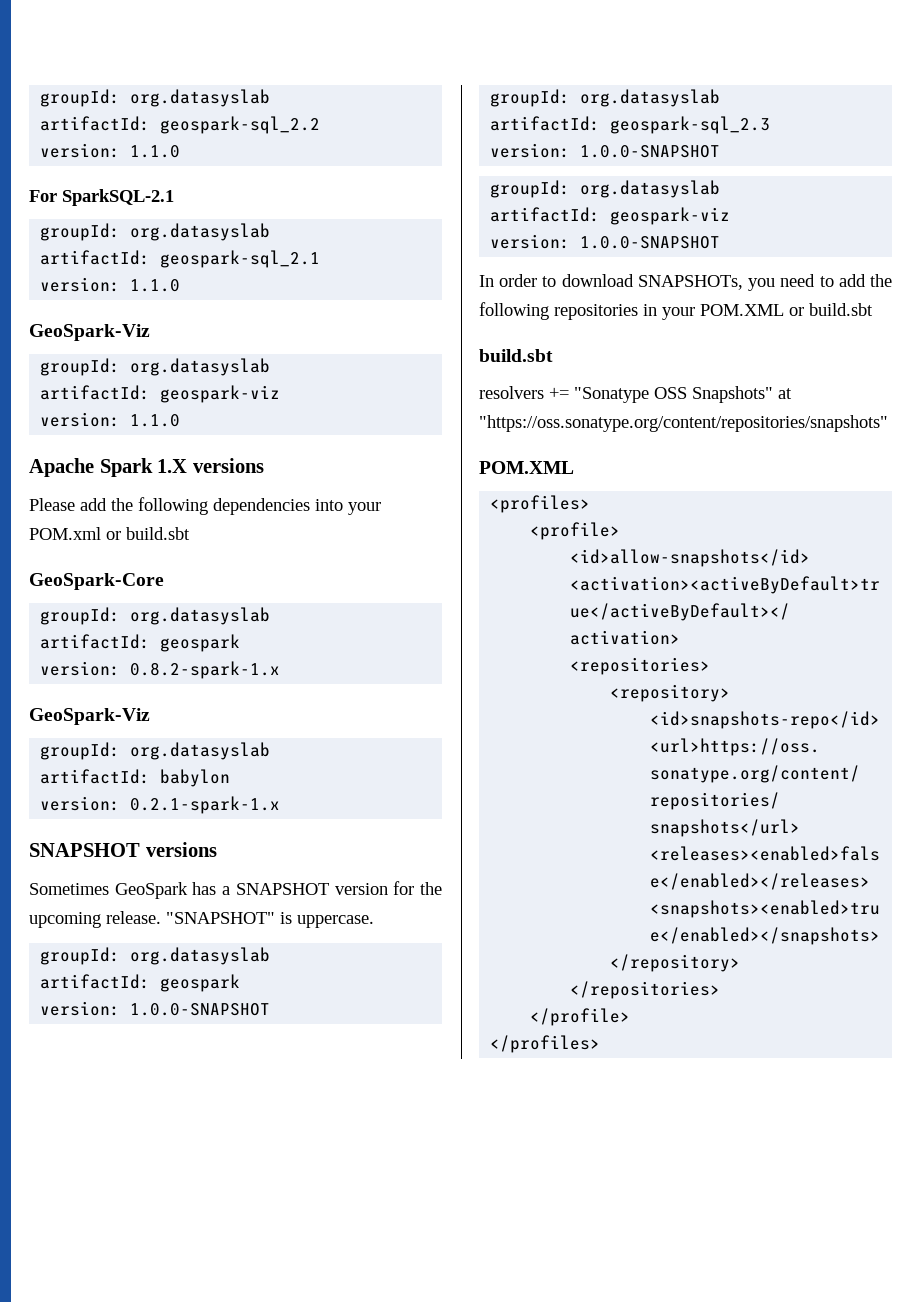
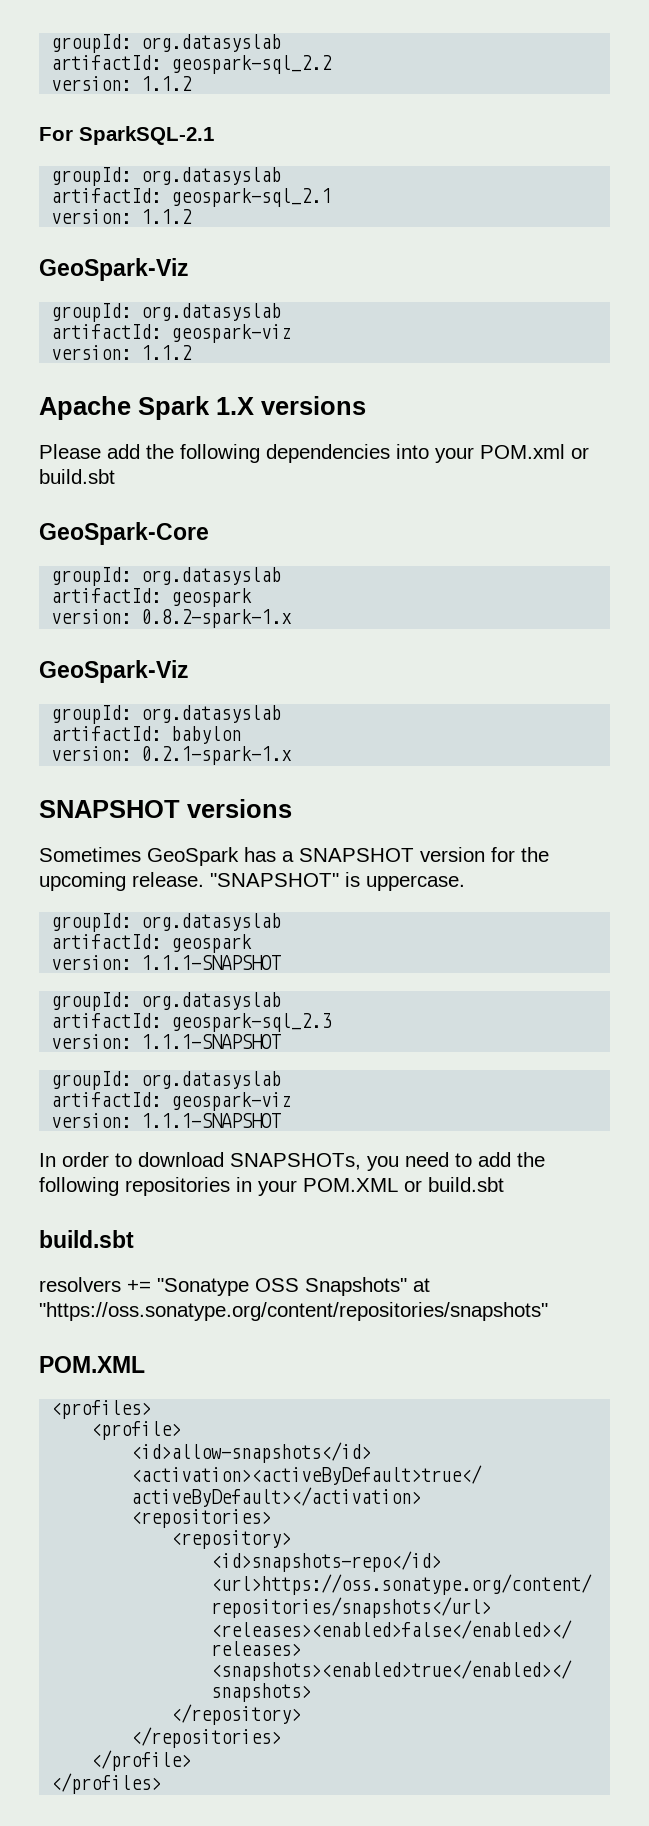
[130,145,181,158] 1.1.0 -> [141,76,193,91] 1.1.2
[130,279,181,292] 1.1.0 -> [141,209,193,224] 1.1.2
[130,414,181,427] 1.1.0 -> [141,345,193,360] 1.1.2
[130,1003,271,1016] 1.0.0-SNAPSHOT -> [141,955,282,970] 1.1.1-SNAPSHOT
[580,145,721,158] [490,180,721,198] [490,207,731,225] [490,234,721,249] 1.0.0-SNAPSHOT // groupId: org.datasyslab // artifactId: geospark-viz // version: 1.0.0-SNAPSHOT -> [141,1034,282,1049] [51,1071,282,1090] [51,1092,292,1111] [51,1113,282,1128] 1.1.1-SNAPSHOT // groupId: org.datasyslab // artifactId: geospark-viz // version: 1.1.1-SNAPSHOT

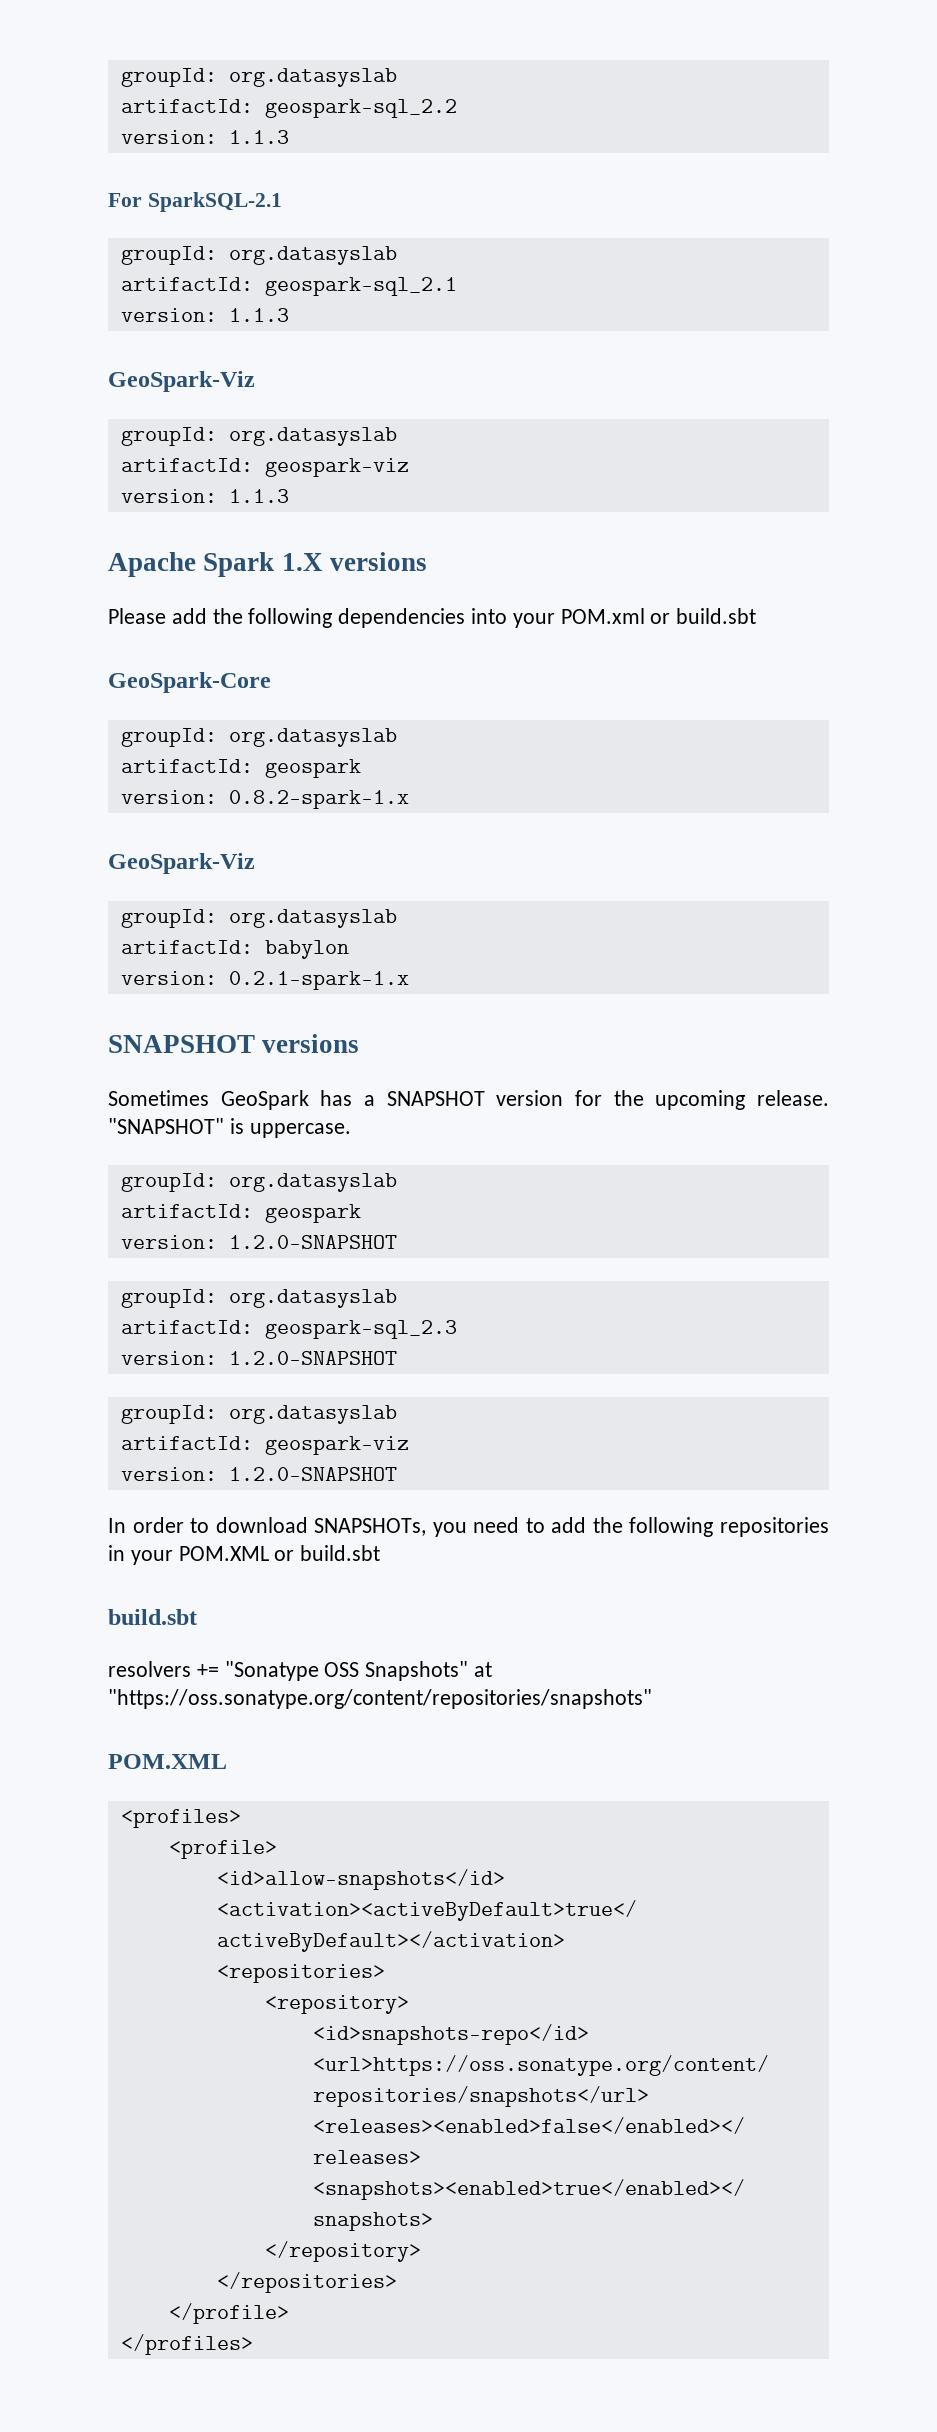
[141,76,193,91] 1.1.2 -> [228,130,289,144] 1.1.3
[141,209,193,224] 1.1.2 -> [228,308,289,322] 1.1.3
[141,345,193,360] 1.1.2 -> [228,489,289,503] 1.1.3
[141,955,282,970] 1.1.1-SNAPSHOT -> [228,1235,397,1249] 1.2.0-SNAPSHOT
[141,1034,282,1049] [51,1071,282,1090] [51,1092,292,1111] [51,1113,282,1128] 1.1.1-SNAPSHOT // groupId: org.datasyslab // artifactId: geospark-viz // version: 1.1.1-SNAPSHOT -> [228,1351,397,1365] [120,1405,397,1424] [120,1436,409,1455] [120,1467,397,1481] 1.2.0-SNAPSHOT // groupId: org.datasyslab // artifactId: geospark-viz // version: 1.2.0-SNAPSHOT

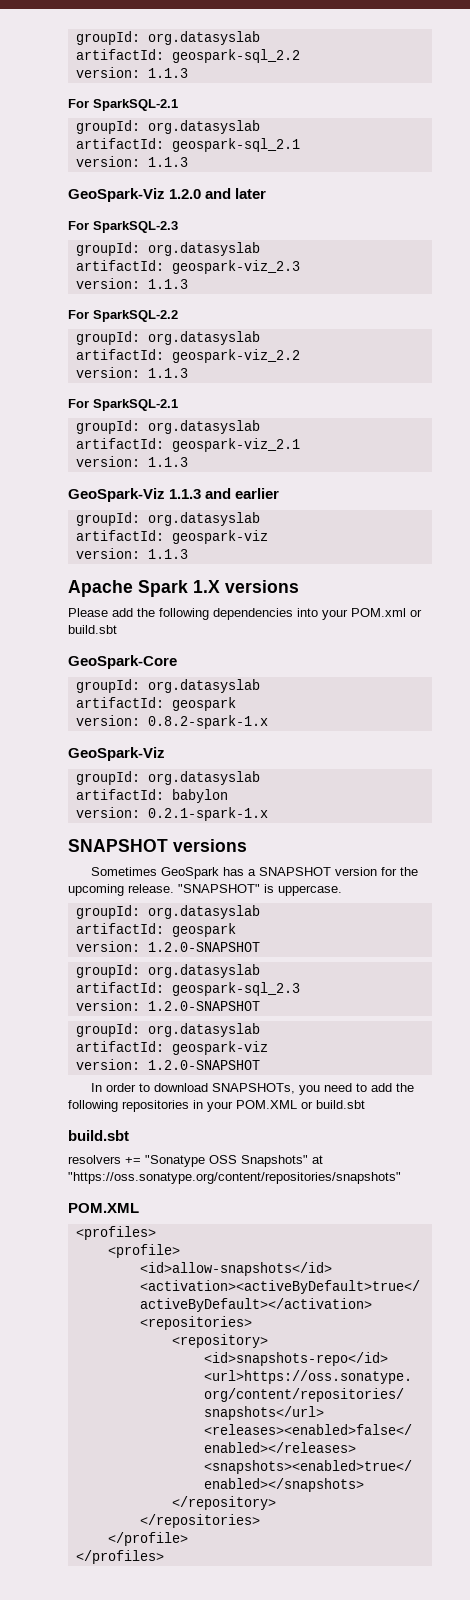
(255, 381) none -> [169,188,267,199] [68,221,178,233] [75,242,260,256] [75,260,300,274] [75,278,188,289] [68,310,178,322] [75,331,260,345] [75,349,300,363] [75,367,188,378] [68,399,178,411] [75,420,260,434] [75,438,300,452] [75,456,188,467] [68,488,280,502] 1.2.0 and later // For SparkSQL-2.3 // groupId: org.datasyslab // artifactId: geospark-viz_2.3 // version: 1.1.3 // For SparkSQL-2.2 // groupId: org.datasyslab // artifactId: geospark-viz_2.2 // version: 1.1.3 // For SparkSQL-2.1 // groupId: org.datasyslab // artifactId: geospark-viz_2.1 // version: 1.1.3 // GeoSpark-Viz 1.1.3 and earlier

